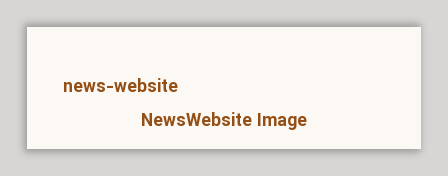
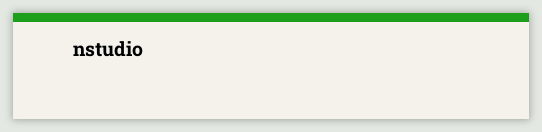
[63,78,178,92] [141,112,307,130] news-website // NewsWebsite Image -> [73,41,143,57] nstudio

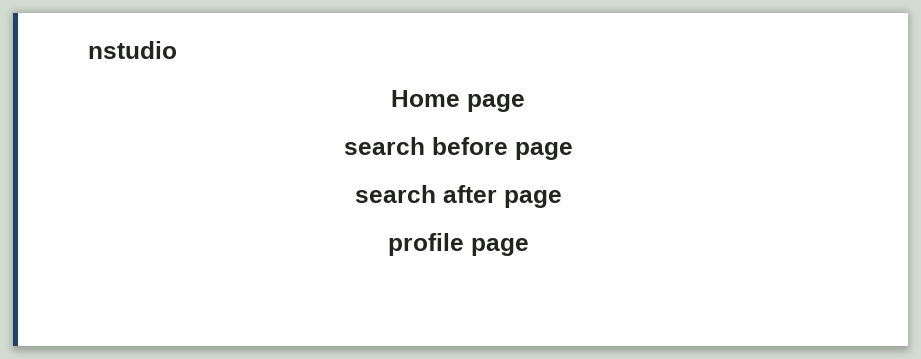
(143, 49) none -> [391,90,525,112] [343,137,573,160] [354,185,562,208] [387,233,529,256] // Home page // search before page // search after page // profile page

